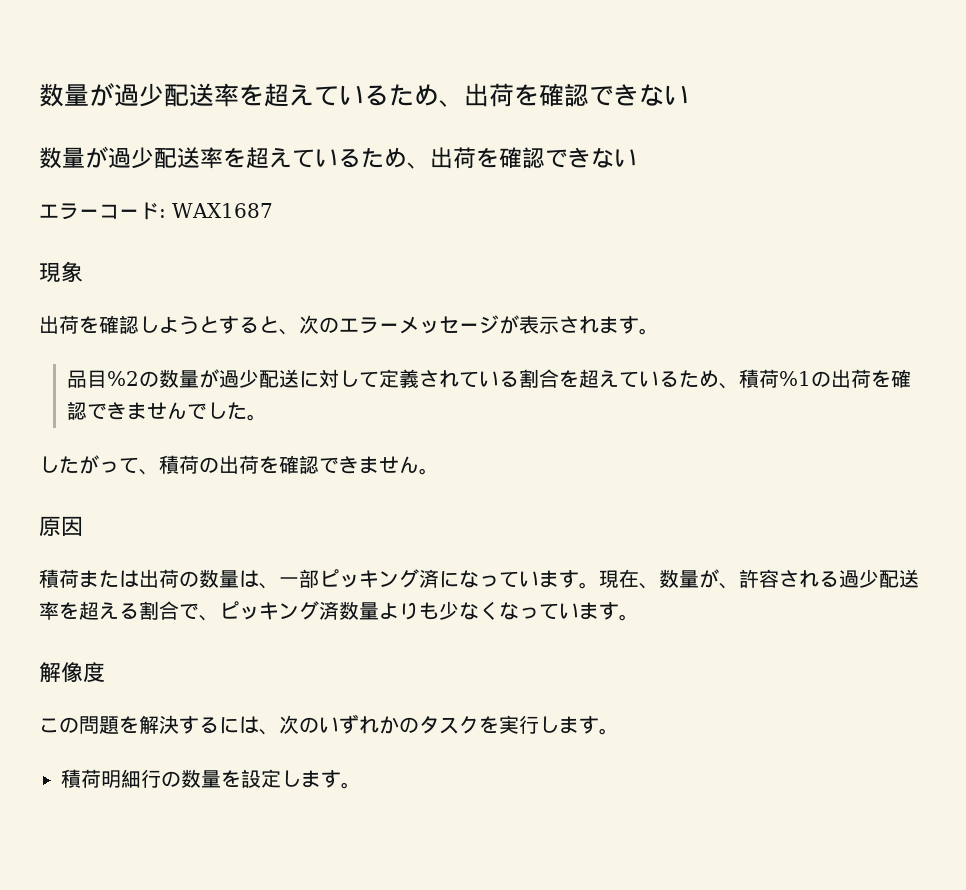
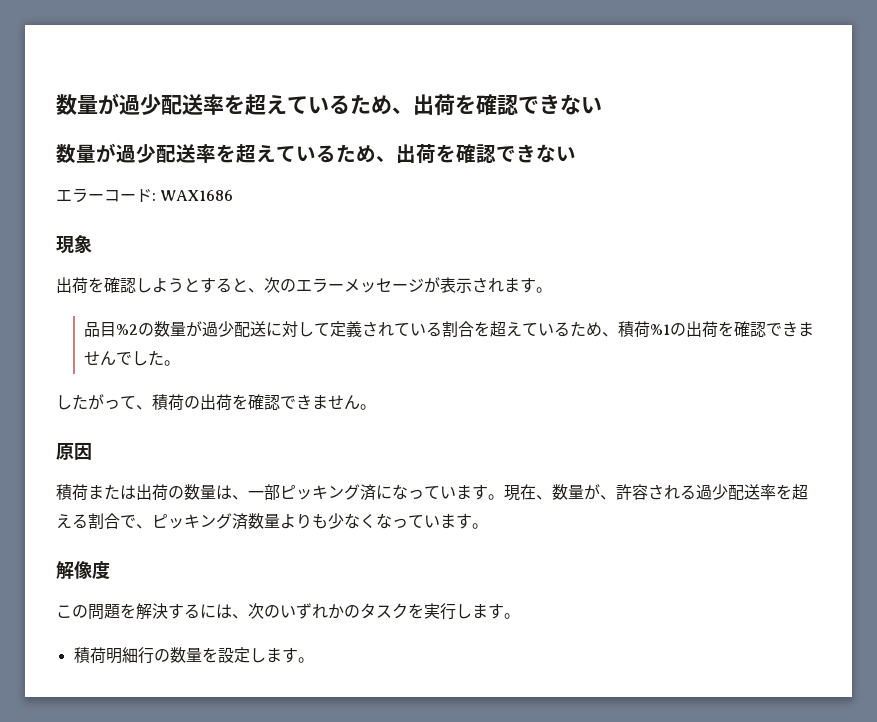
[172,203,273,218] WAX1687 -> [160,190,234,201] WAX1686

